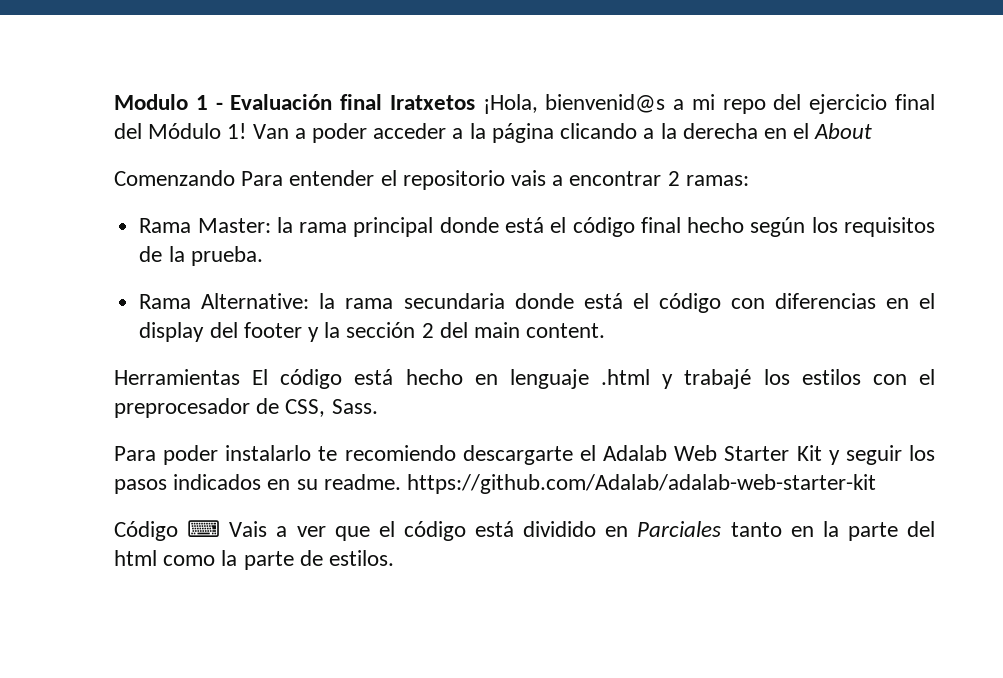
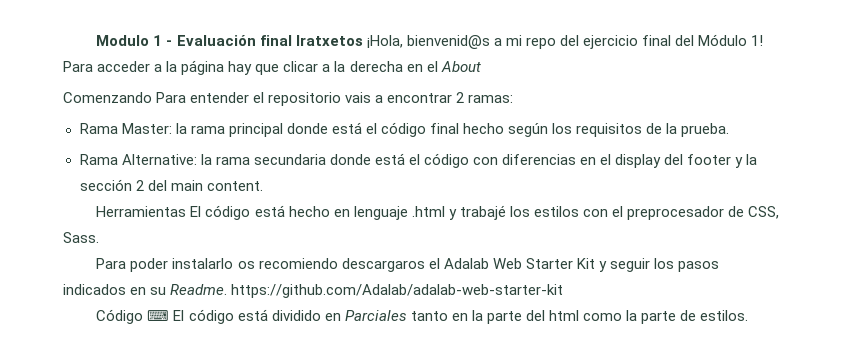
[252,123,368,143] Van a poder -> [63,61,93,72] Para
[560,123,638,139] clicando -> [228,61,319,75] hay que clicar
[318,445,573,465] te recomiendo descargarte -> [237,258,425,272] os recomiendo descargaros
[323,474,401,490] readme. -> [170,284,228,295] Readme.
[229,521,395,541] Vais a ver que el -> [173,310,185,321] El

